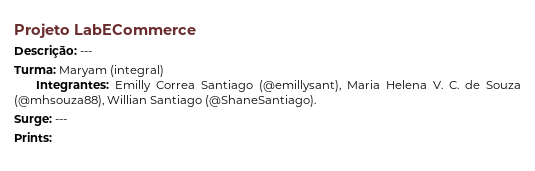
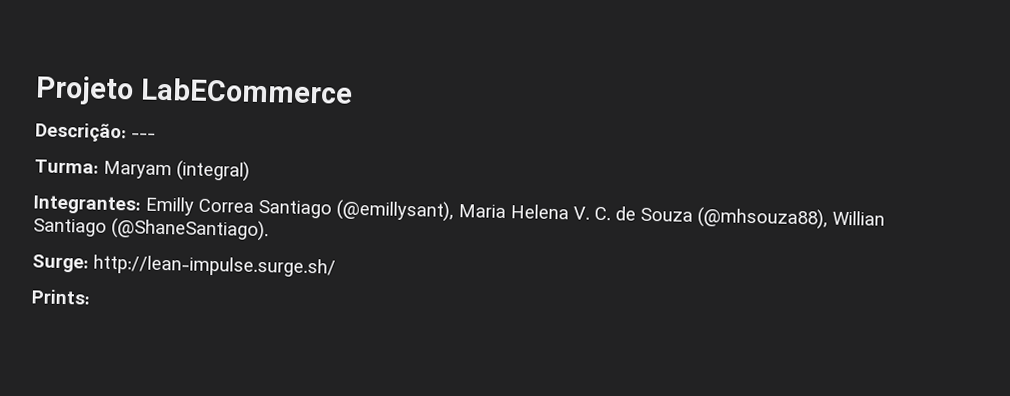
[55,119,68,123] --- -> [93,254,336,278] http://lean-impulse.surge.sh/

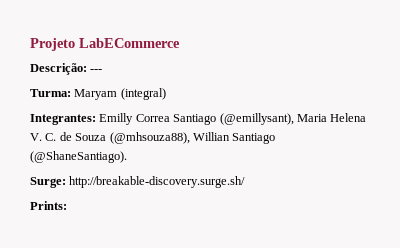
[93,254,336,278] http://lean-impulse.surge.sh/ -> [69,176,246,188] http://breakable-discovery.surge.sh/

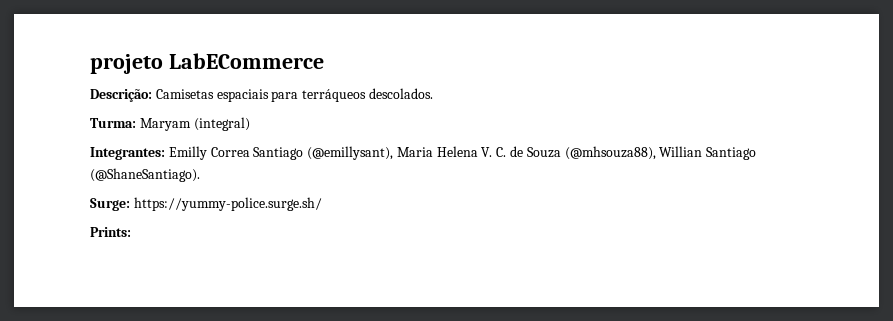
[30,38,75,51] Projeto -> [90,54,163,74] projeto
[90,69,103,72] --- -> [155,88,433,102] Camisetas espaciais para terráqueos descolados.
[69,176,246,188] http://breakable-discovery.surge.sh/ -> [133,197,322,211] https://yummy-police.surge.sh/

